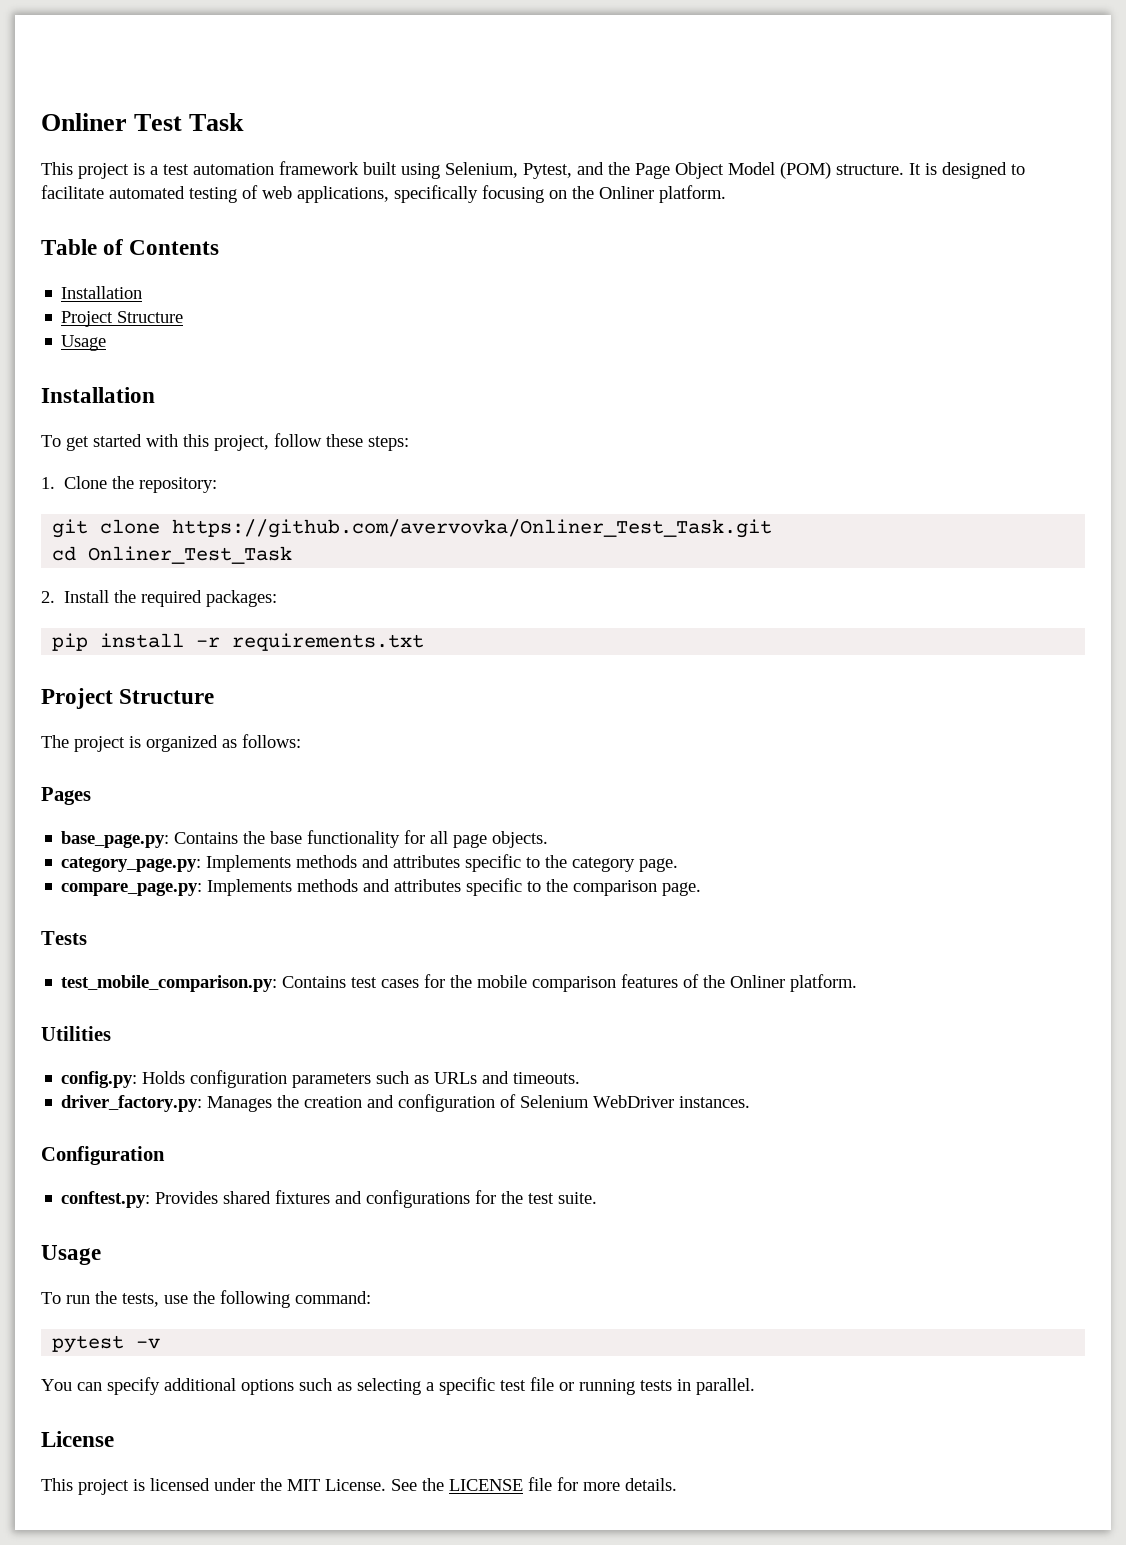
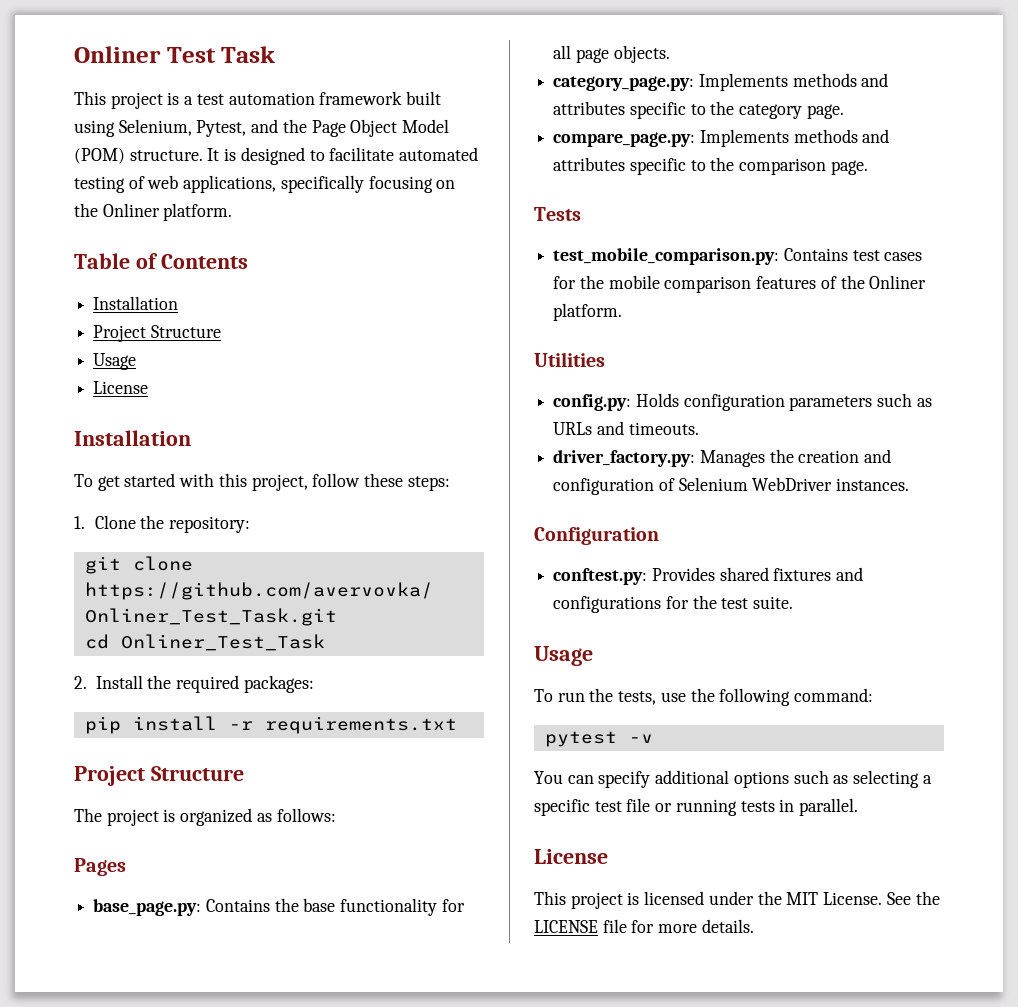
(107, 343) none -> [93,381,149,394] // License

